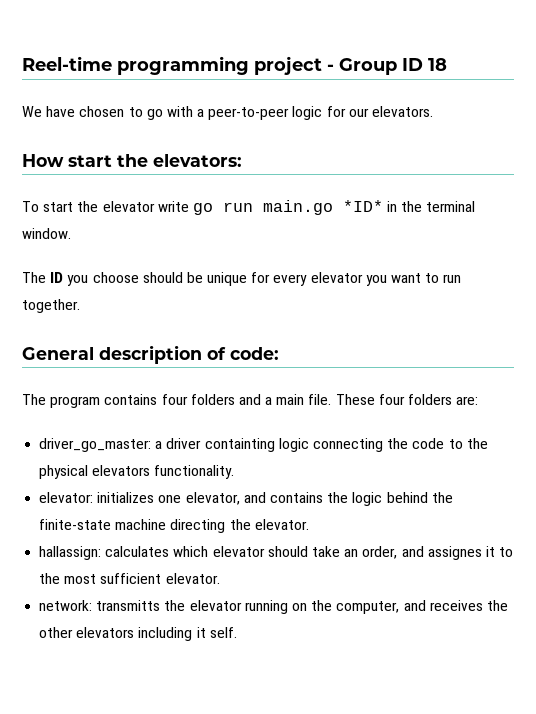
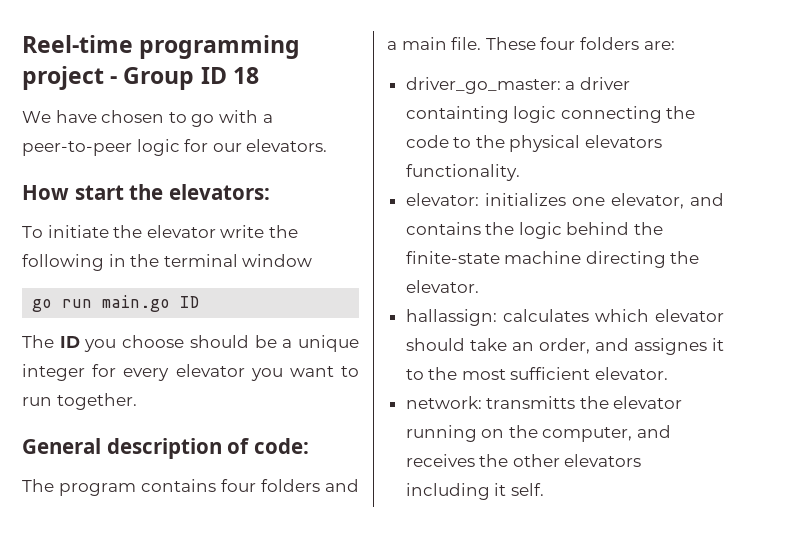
[43,202,74,212] start -> [47,225,109,238] initiate
[192,200,476,215] [22,228,71,239] go run main.go *ID* in the terminal window. -> [268,225,298,238] [22,254,313,271] [32,295,200,312] the following in the terminal window // go run main.go ID
[207,272,248,286] unique -> [282,335,359,352] [22,364,85,381] a unique integer

